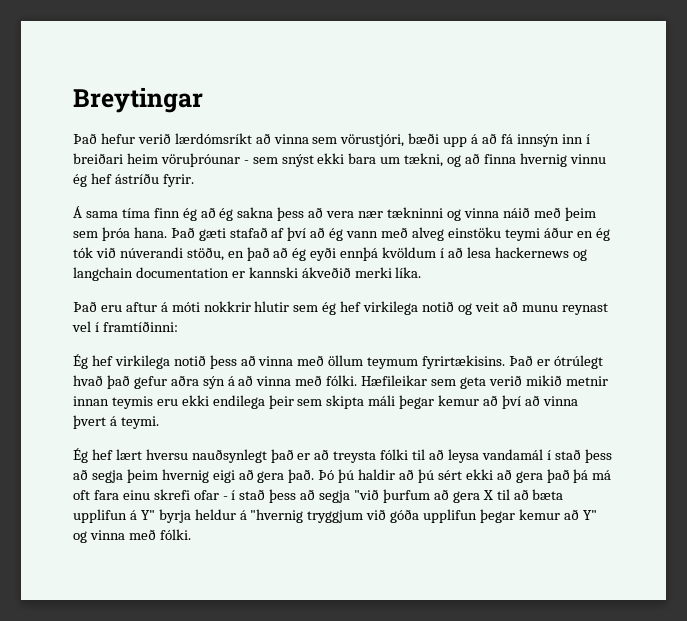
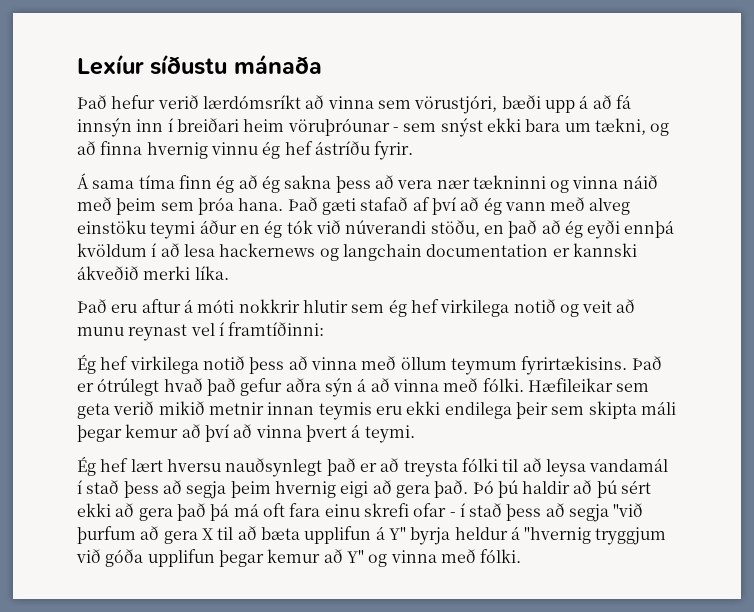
[73,87,203,113] Breytingar -> [77,54,322,75] Lexíur síðustu mánaða

